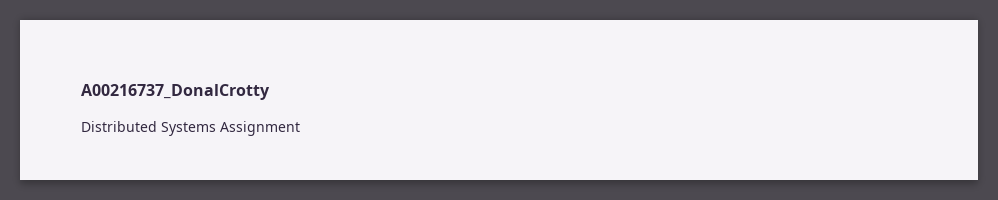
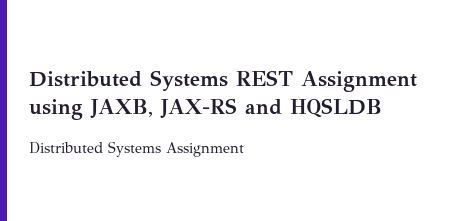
[81,84,270,100] A00216737_DonalCrotty -> [29,70,417,92] [29,98,382,120] Distributed Systems REST Assignment using JAXB, JAX-RS and HQSLDB

